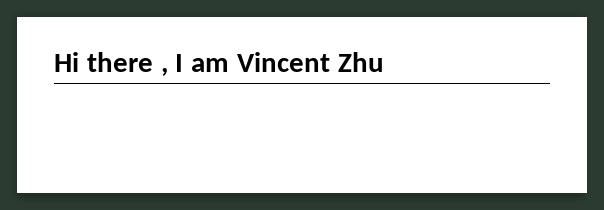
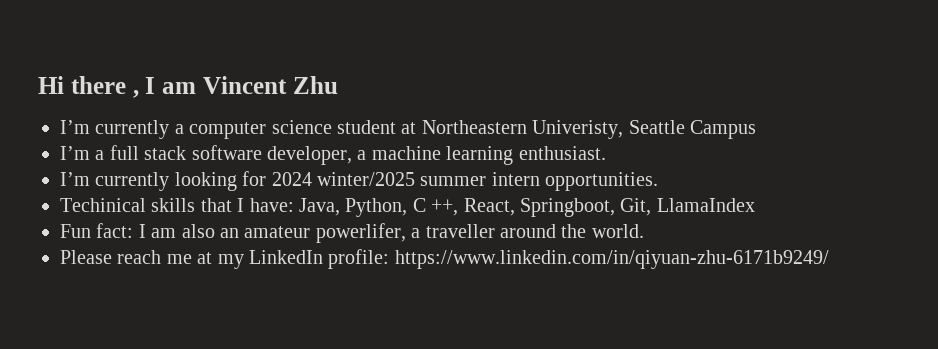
(384, 62) none -> [60,120,756,139] [60,145,606,165] [60,171,659,191] [60,198,755,217] [60,223,644,243] [60,249,829,269] // I’m currently a computer science student at Northeastern Univeristy, Seattle Campus // I’m a full stack software developer, a machine learning enthusiast. // I’m currently looking for 2024 winter/2025 summer intern opportunities. // Techinical skills that I have: Java, Python, C ++, React, Springboot, Git, LlamaIndex // Fun fact: I am also an amateur powerlifer, a traveller around the world. // Please reach me at my LinkedIn profile: https://www.linkedin.com/in/qiyuan-zhu-6171b9249/

